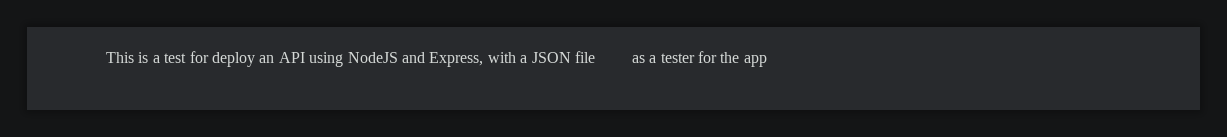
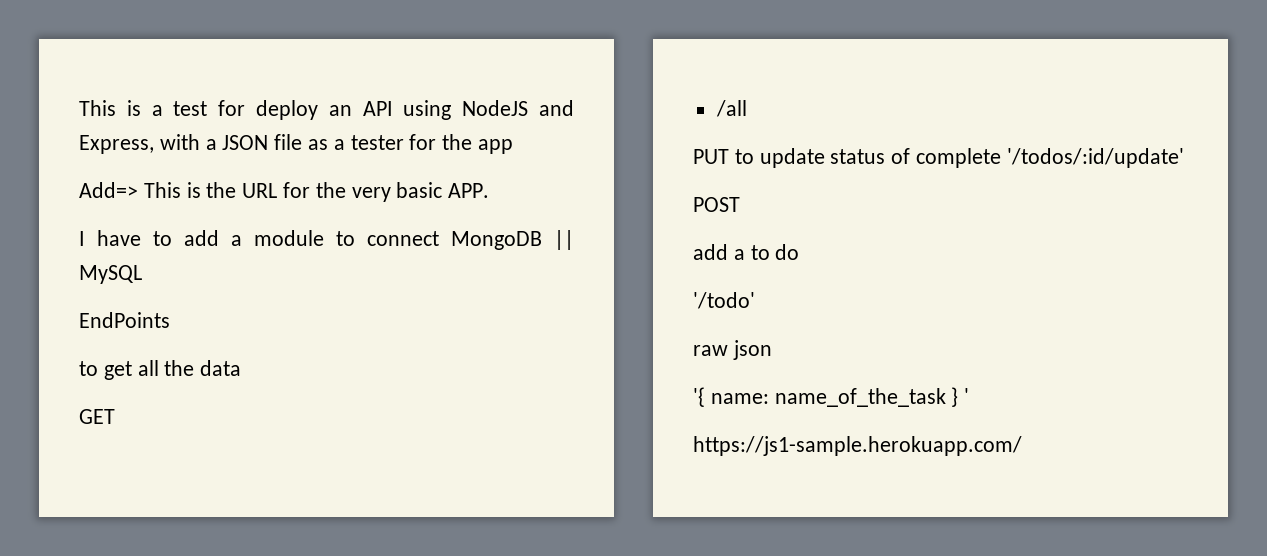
(767, 61) none -> [79,182,490,202] [79,230,574,250] [79,265,142,284] [79,312,170,328] [79,360,242,380] [79,409,115,424] [715,100,747,117] [693,148,1184,168] [693,197,740,212] [693,244,800,260] [693,292,755,309] [693,340,772,360] [693,387,970,407] [693,436,1022,456] // Add=> This is the URL for the very basic APP. // I have to add a module to connect MongoDB || MySQL // EndPoints // to get all the data // GET // /all // PUT to update status of complete '/todos/:id/update' // POST // add a to do // '/todo' // raw json // '{ name: name_of_the_task } ' // https://js1-sample.herokuapp.com/

